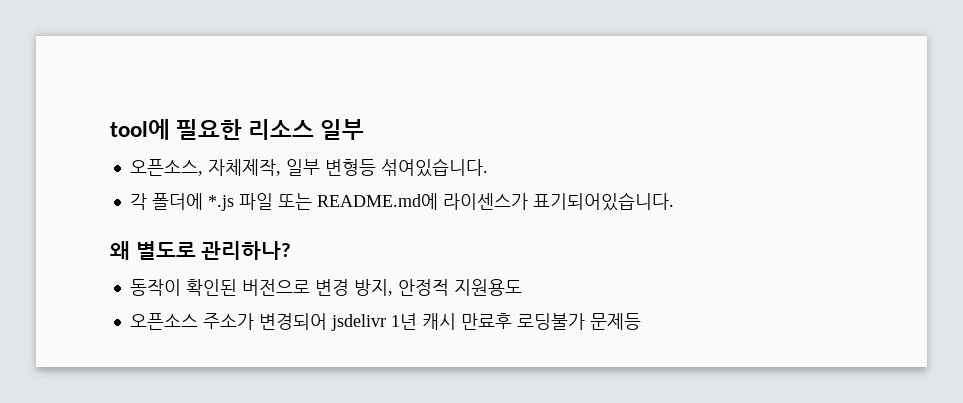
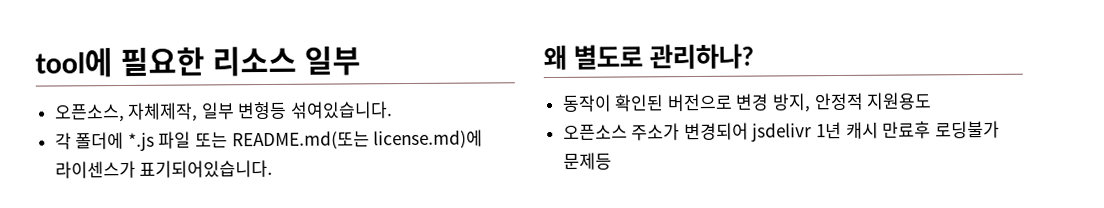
[316,193,438,210] README.md에 -> [231,129,484,151] README.md(또는 license.md)에

